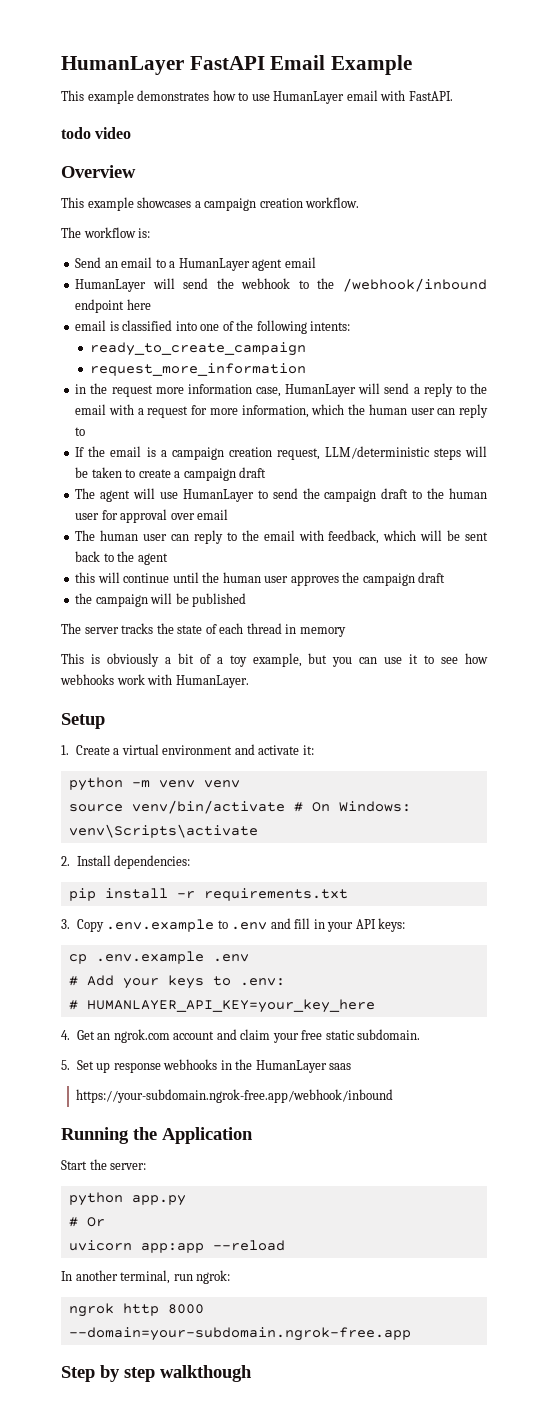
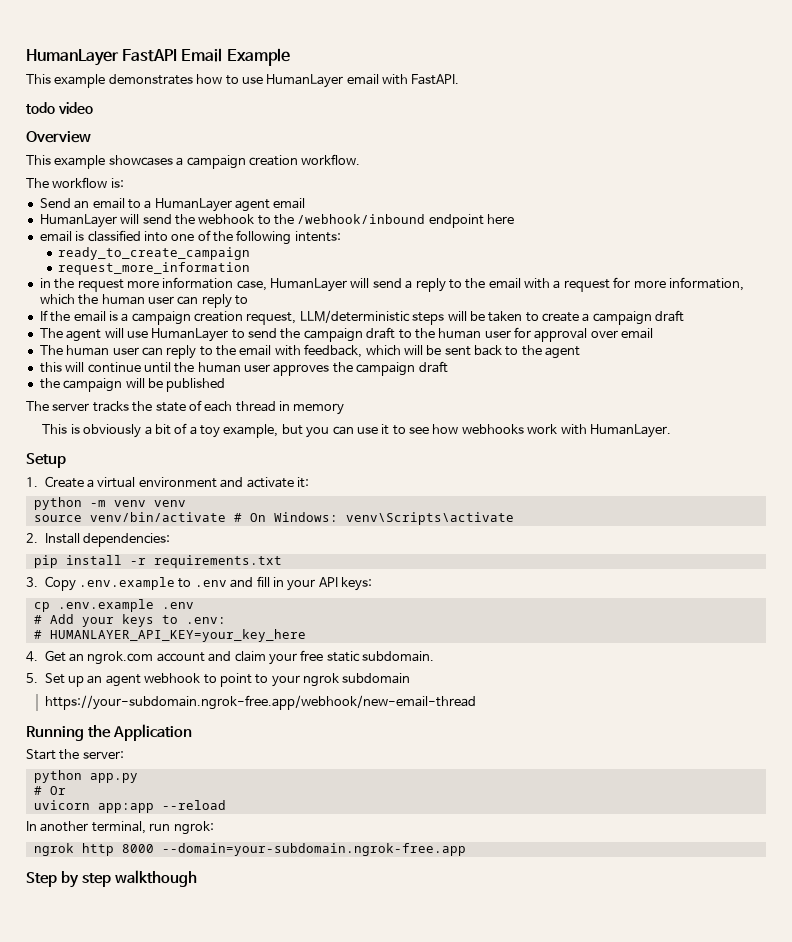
[113,1059,352,1073] [75,1089,393,1103] response webhooks in the HumanLayer saas // https://your-subdomain.ngrok-free.app/webhook/inbound -> [87,673,411,687] [44,695,476,710] an agent webhook to point to your ngrok subdomain // https://your-subdomain.ngrok-free.app/webhook/new-email-thread

